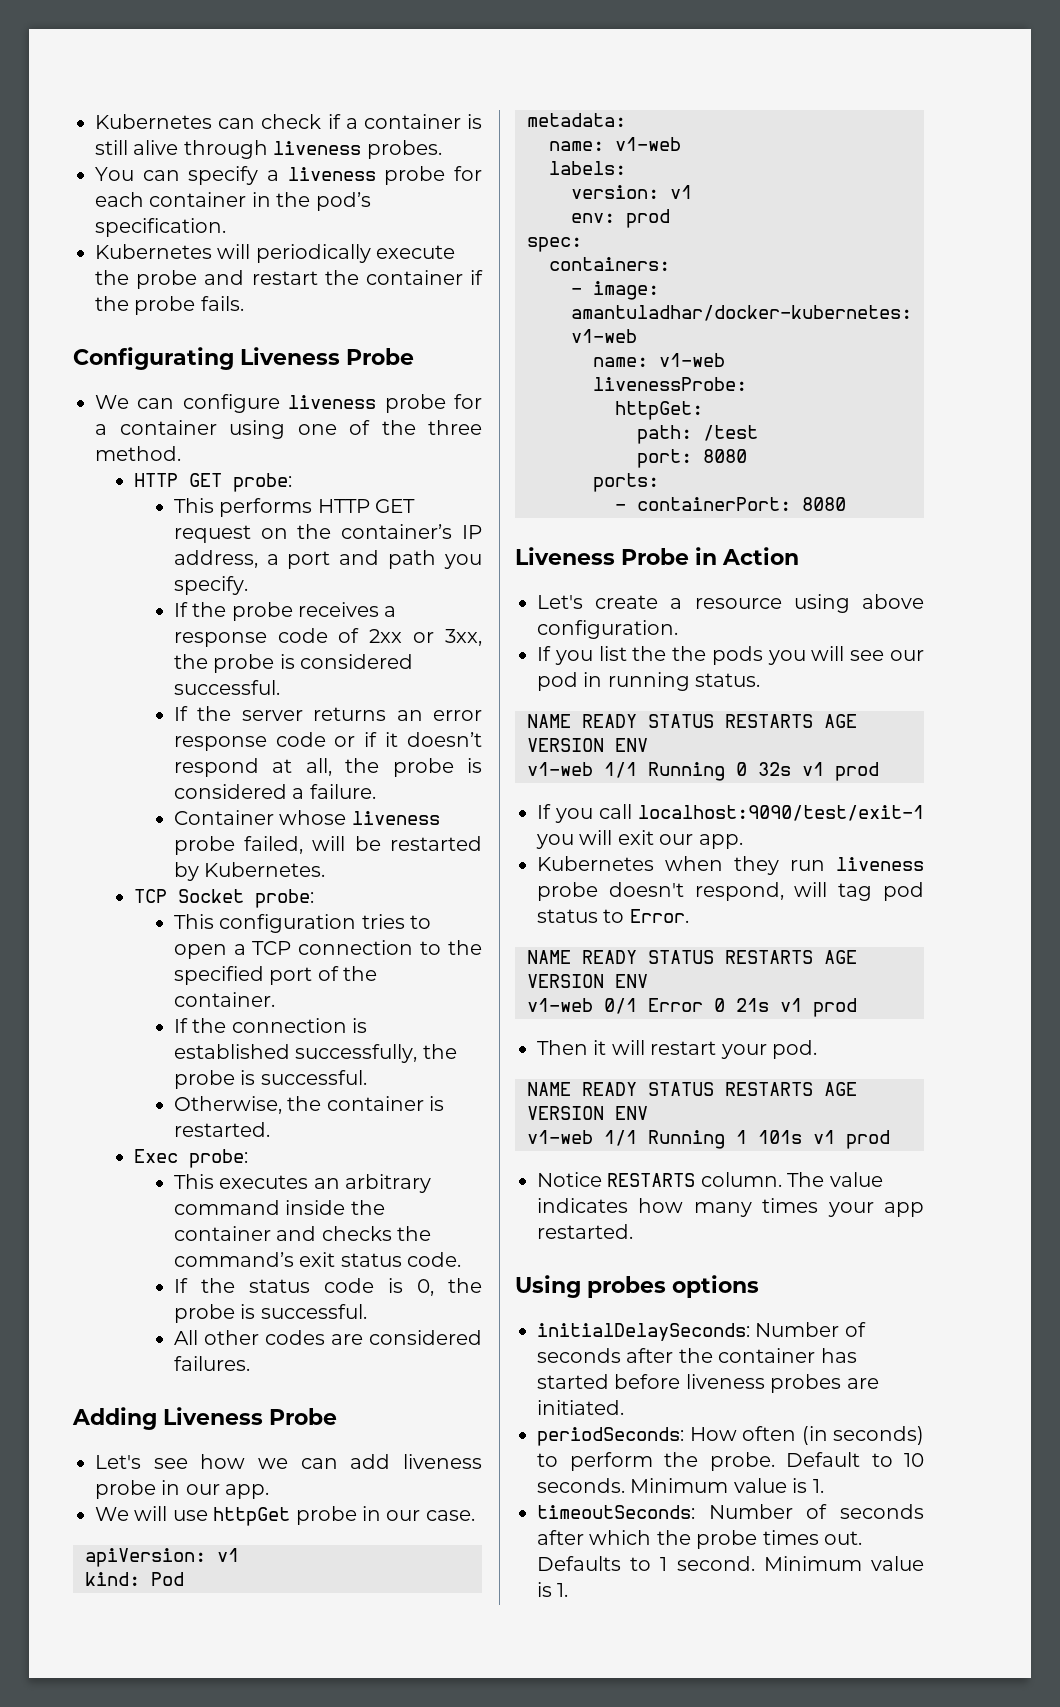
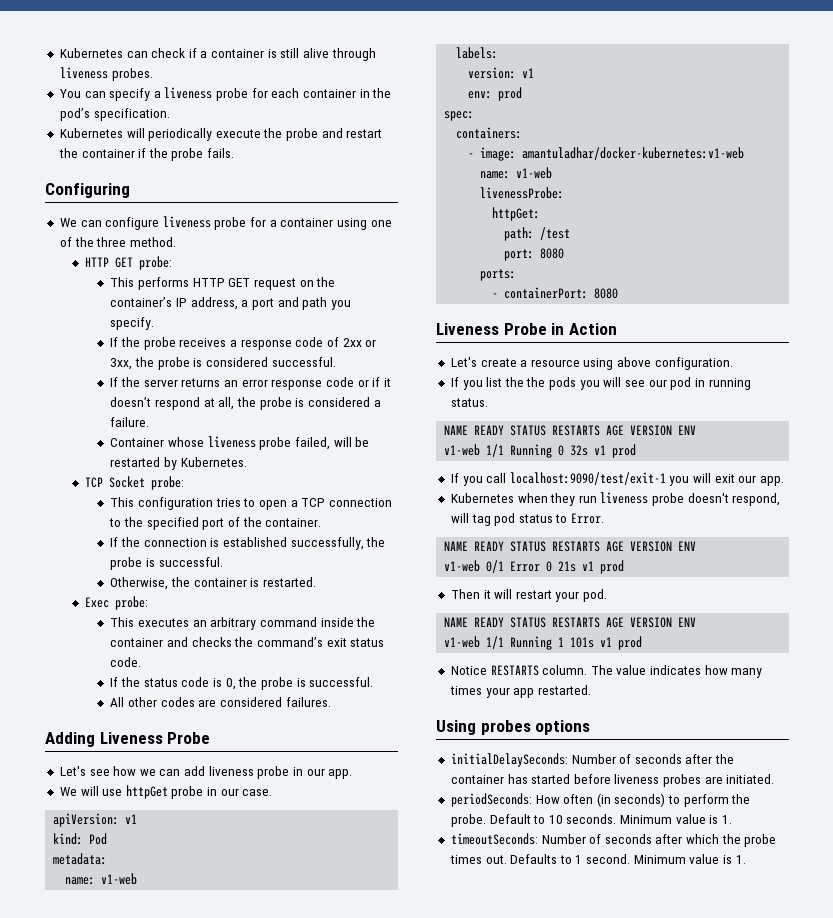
[73,347,414,370] Configurating Liveness Probe -> [45,183,130,198] Configuring

